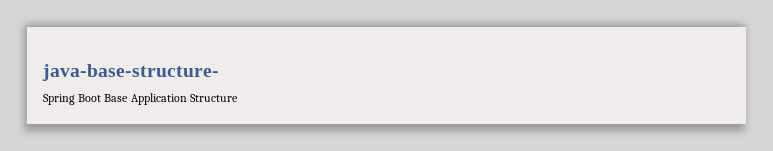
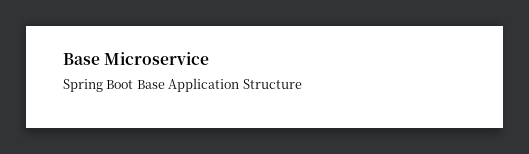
[42,64,219,81] java-base-structure- -> [63,52,210,65] Base Microservice

